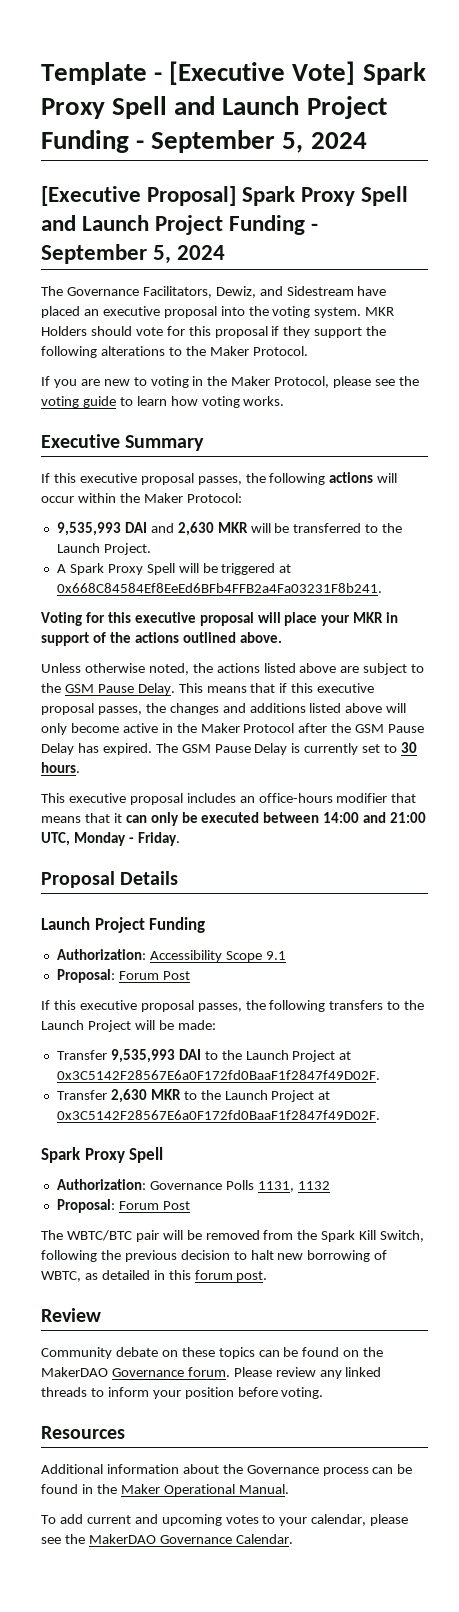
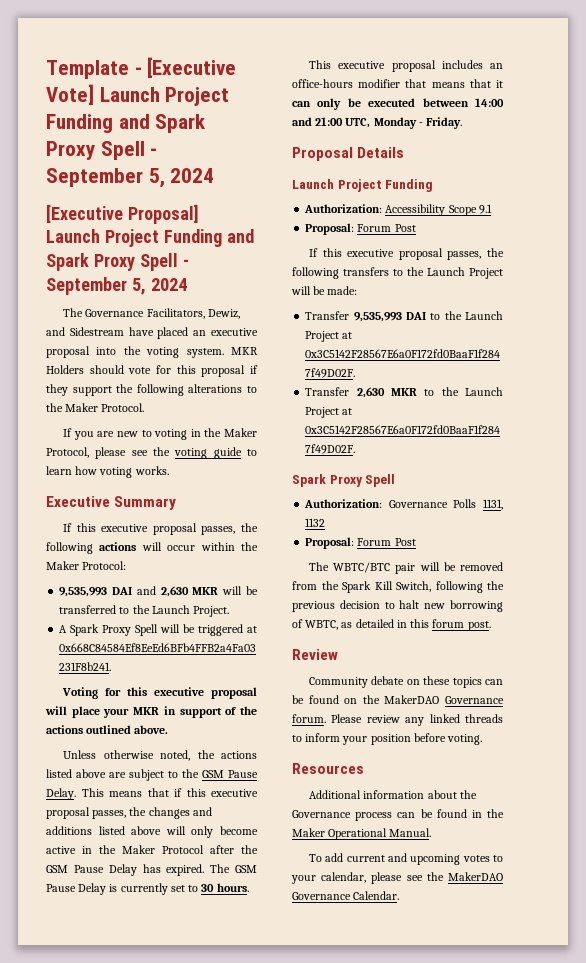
[362,62,426,85] [41,96,387,119] [41,130,129,153] Spark Proxy Spell and Launch Project Funding -> [99,87,230,106] [46,114,207,133] [46,141,145,160] Launch Project Funding and Spark Proxy Spell
[242,186,409,206] [41,215,306,235] Spark Proxy Spell and Launch Project Funding -> [46,229,254,247] [46,253,178,271] Launch Project Funding and Spark Proxy Spell

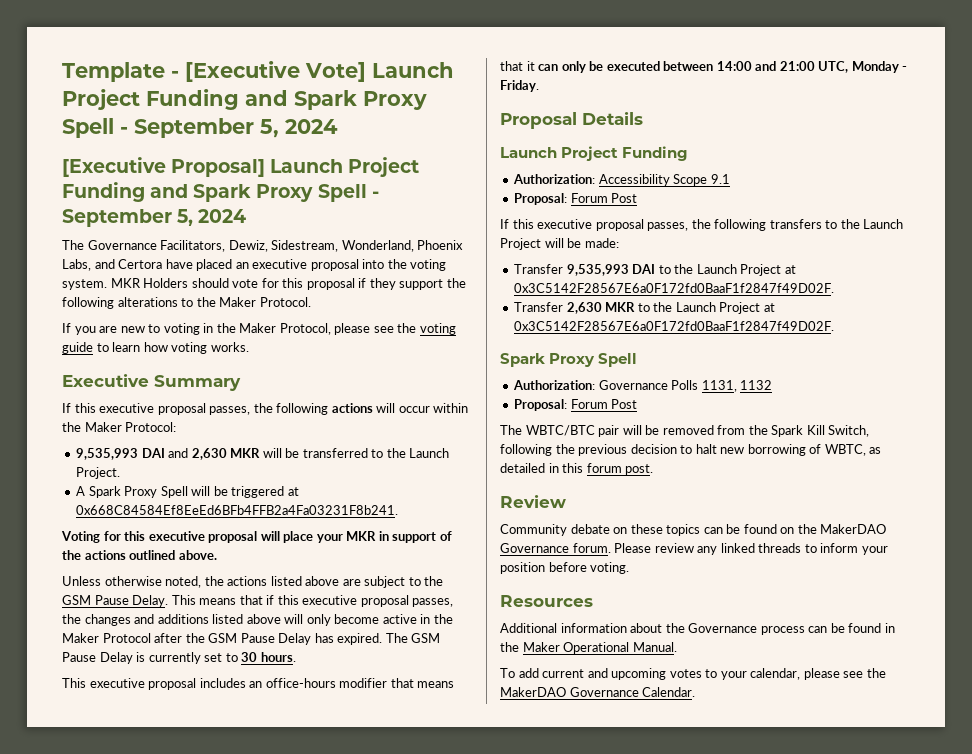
[46,327,124,336] and Sidestream -> [271,240,464,252] [62,259,163,271] Sidestream, Wonderland, Phoenix Labs, and Certora

